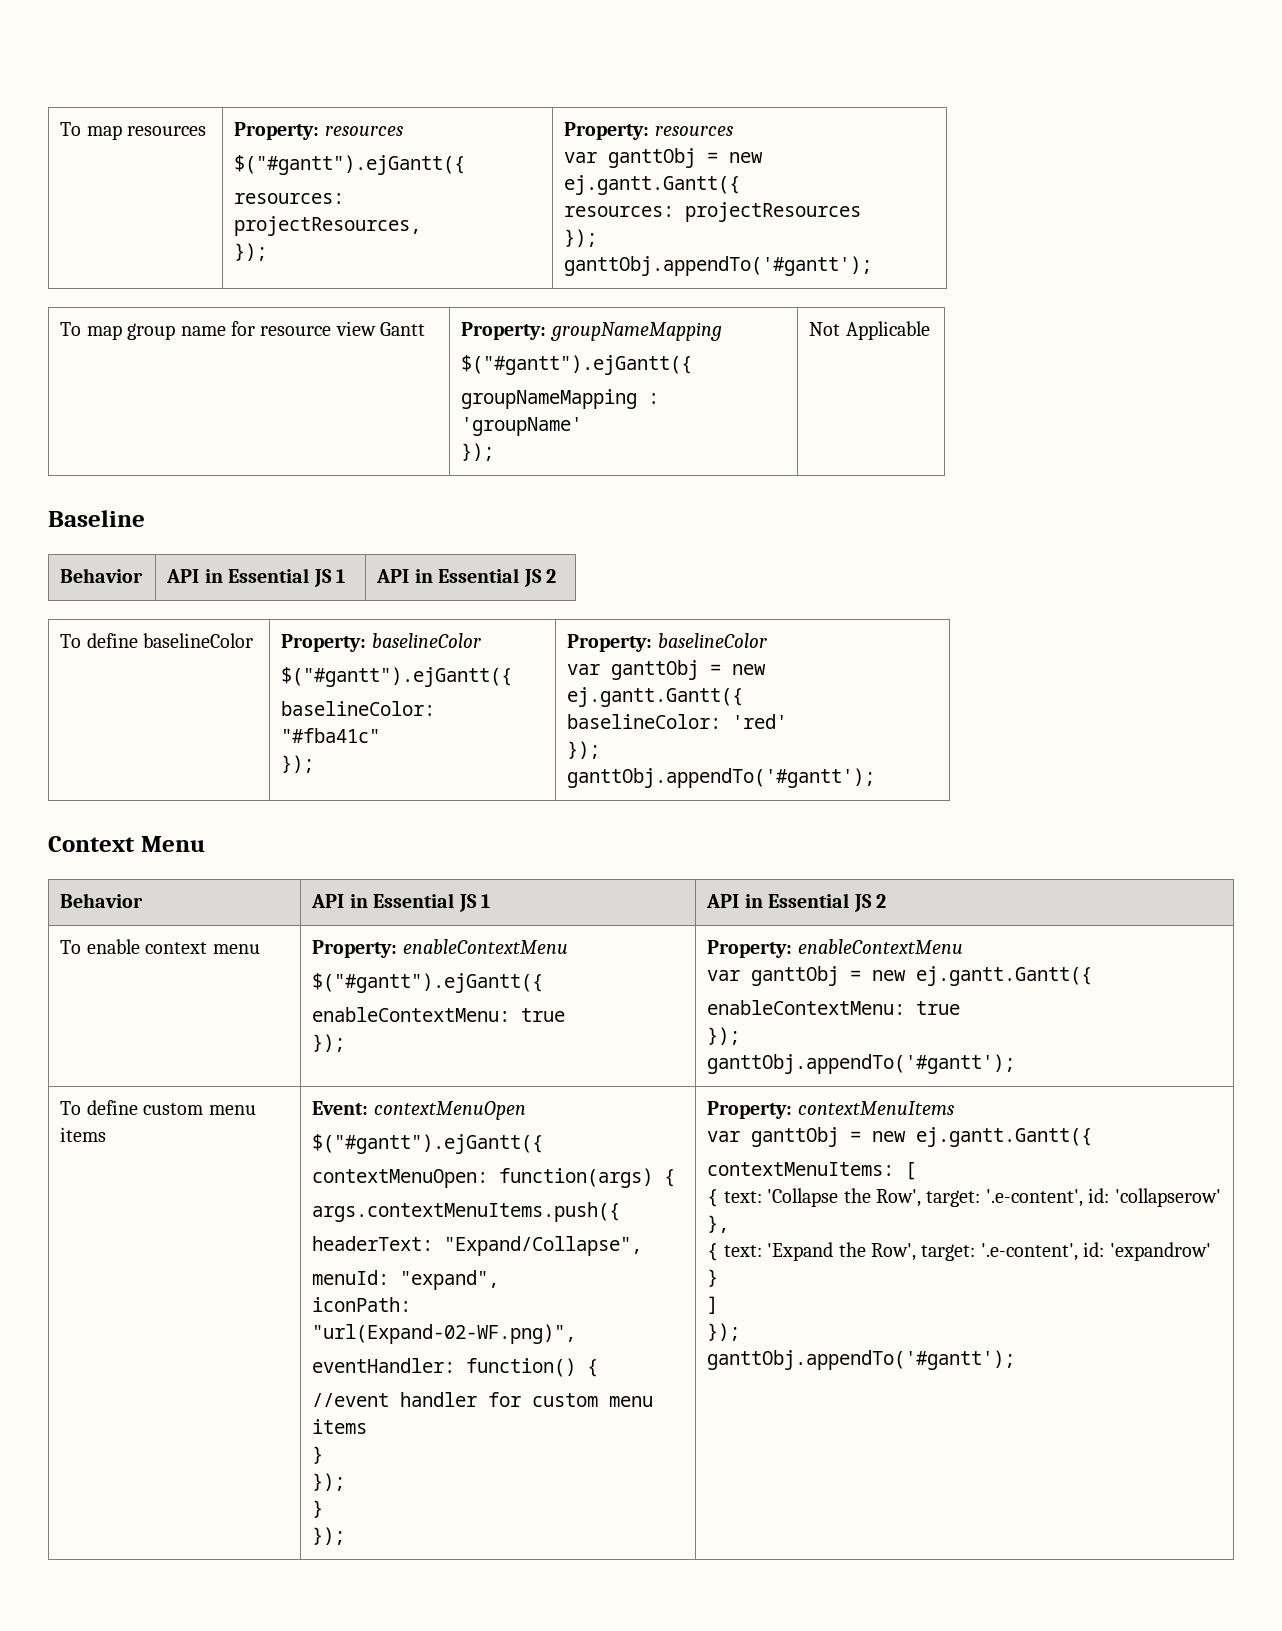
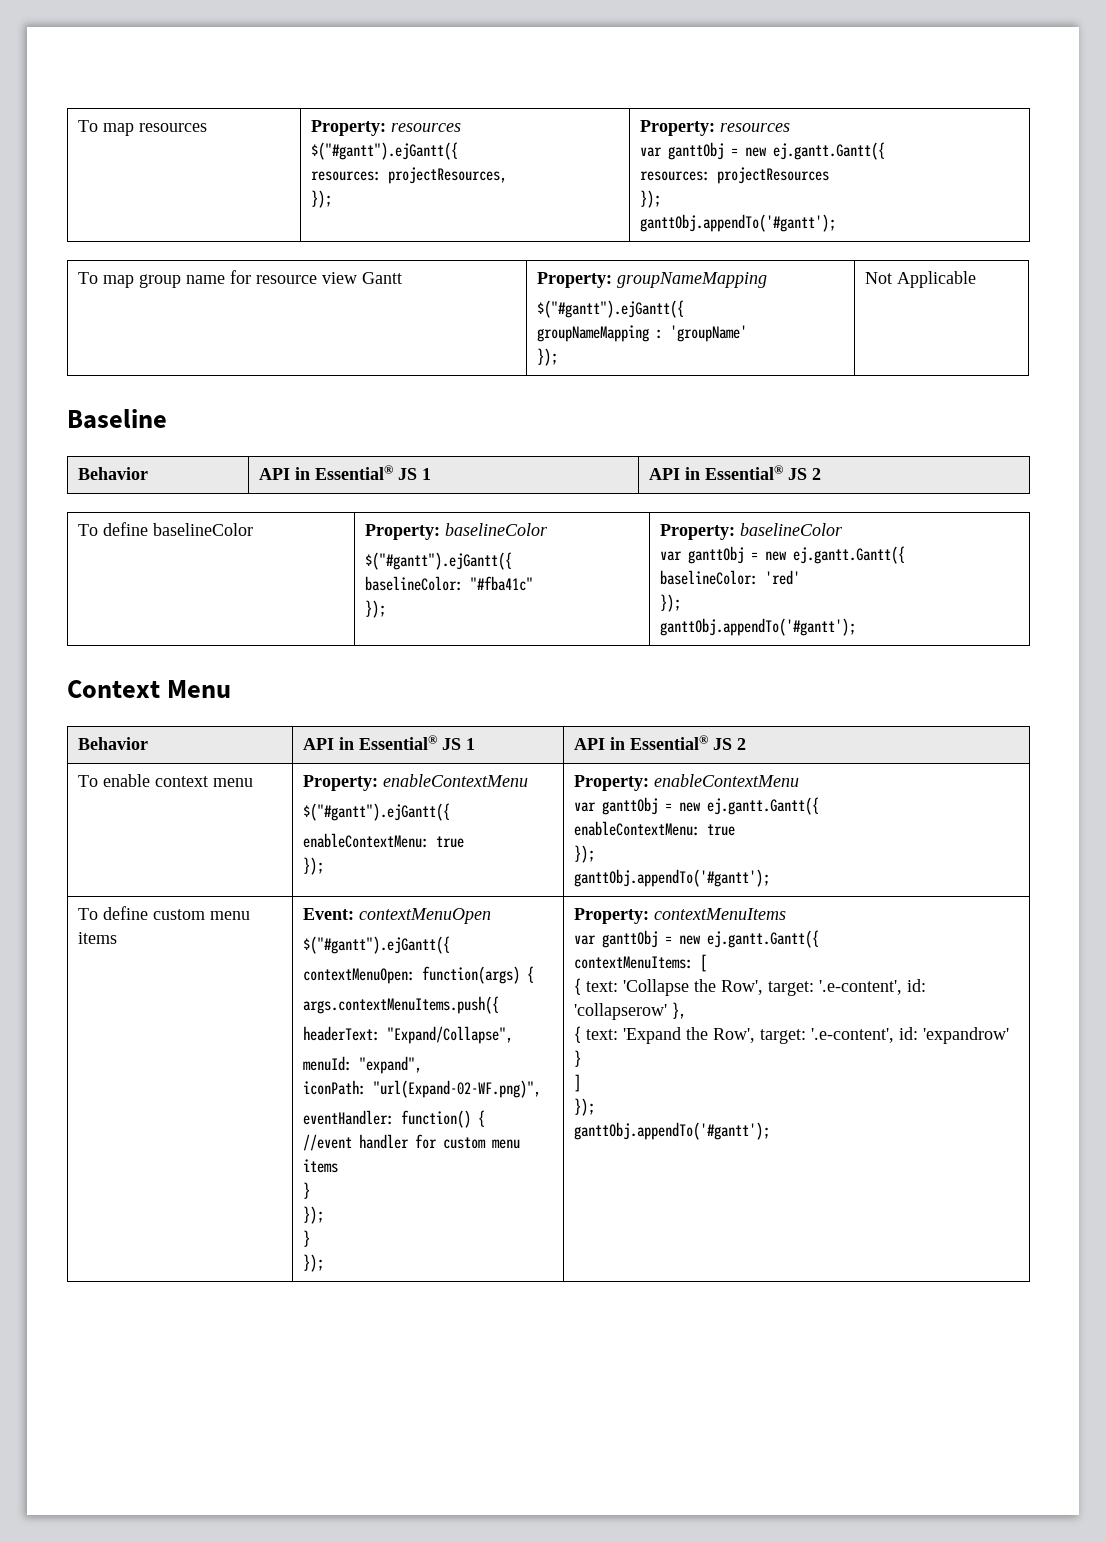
[228,568,345,587] [376,568,520,583] Essential JS 1 | API in Essential -> [315,465,432,480] [649,465,784,480] Essential® JS 1 | API in Essential®
[373,893,490,912] [706,893,850,908] Essential JS 1 | API in Essential -> [359,735,476,750] [574,735,709,750] Essential® JS 1 | API in Essential®

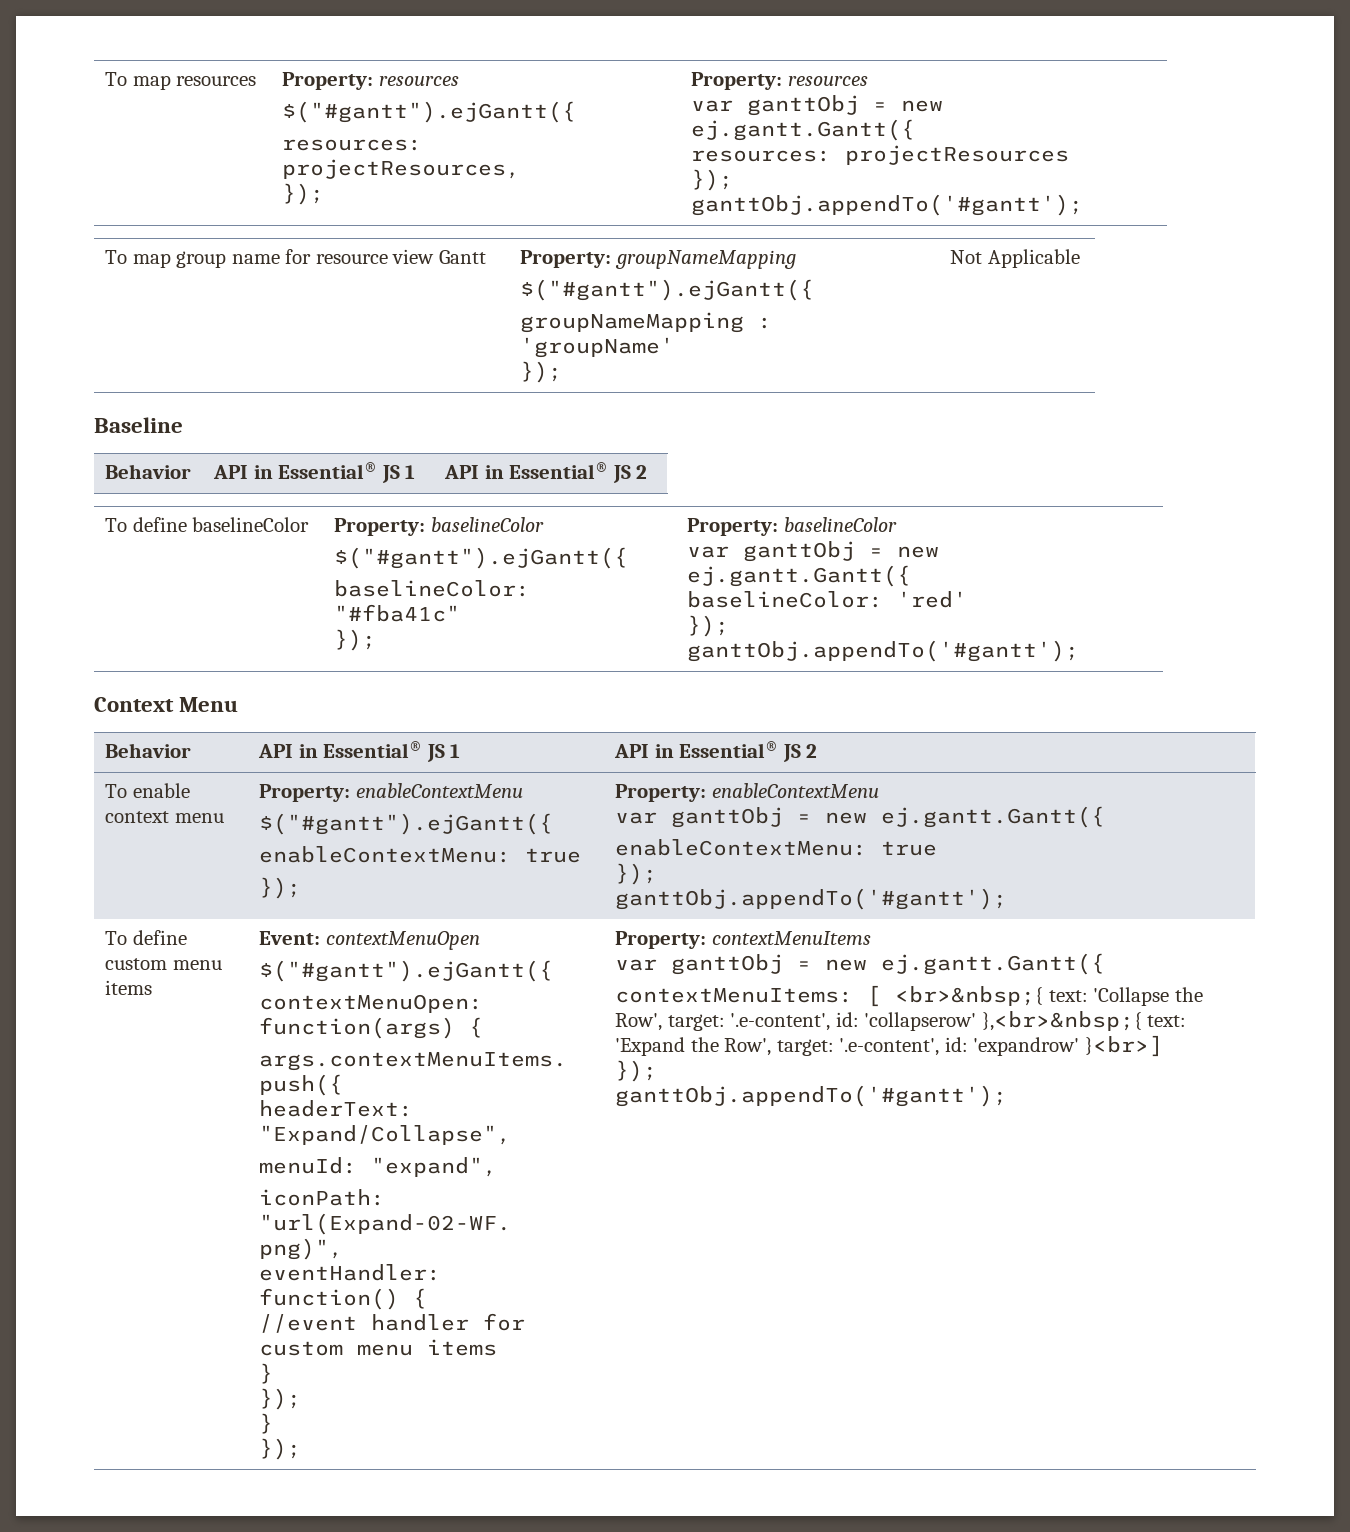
[574,978,582,995] // { -> [895,986,1044,1006] <br>&nbsp;{
[672,1002,687,1019] [574,1026,582,1043] }, // { -> [981,1011,1142,1031] },<br>&nbsp;{
[574,1050,582,1067] [574,1074,582,1092] } // ] -> [1085,1035,1164,1057] }<br>]

